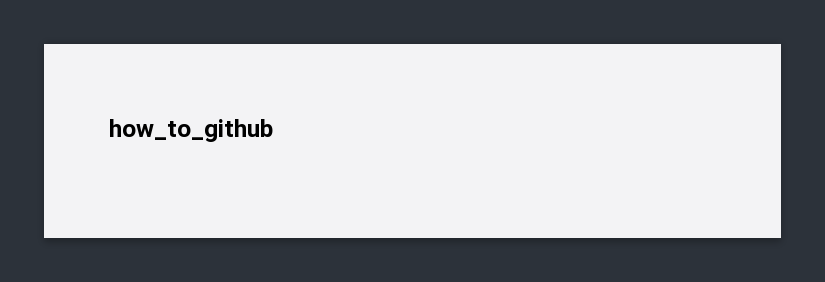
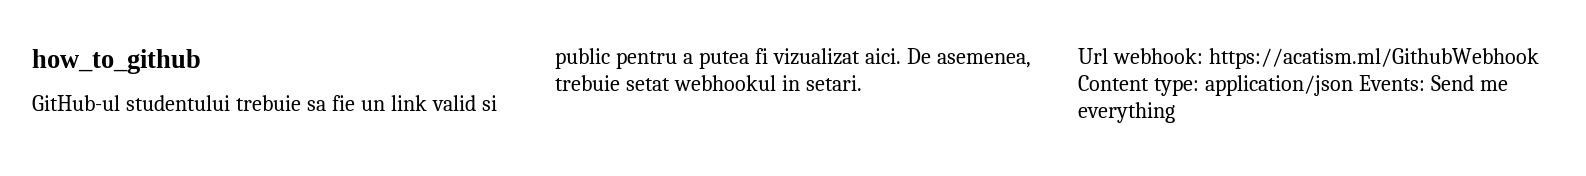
(273, 130) none -> [32,95,497,111] [555,48,1031,69] [555,75,862,91] [1078,48,1539,69] [1078,75,1508,96] [1078,102,1175,123] // GitHub-ul studentului trebuie sa fie un link valid si public pentru a putea fi vizualizat aici. De asemenea, trebuie setat webhookul in setari. // Url webhook: https://acatism.ml/GithubWebhook Content type: application/json Events: Send me everything

